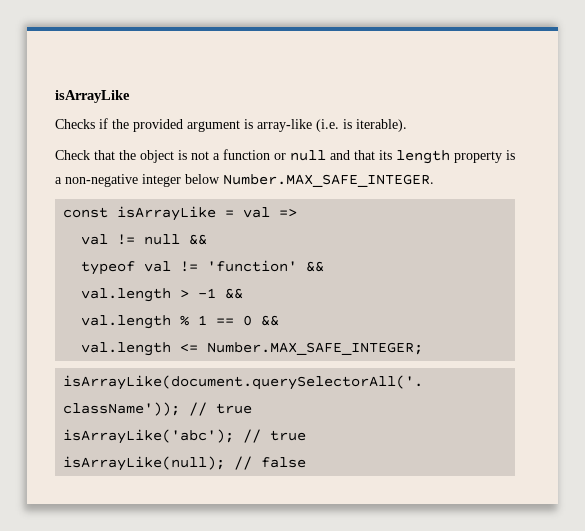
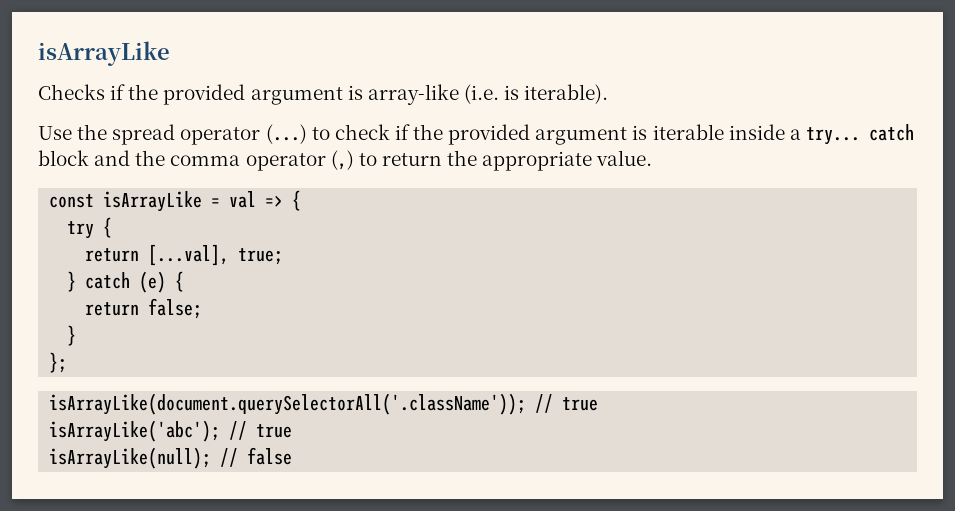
[55,149,515,164] [55,174,434,187] Check that the object is not a function or null and that its length property is a non-negative integer below Number.MAX_SAFE_INTEGER. -> [38,124,914,145] [38,150,653,171] Use the spread operator (...) to check if the provided argument is iterable inside a try... catch block and the comma operator (,) to return the appropriate value.
[81,234,208,245] [81,260,325,275] [81,288,244,302] [81,315,280,329] [81,342,424,356] // val != null && // typeof val != 'function' && // val.length > -1 && // val.length % 1 == 0 && // val.length <= Number.MAX_SAFE_INTEGER; -> [292,190,302,211] [67,217,113,239] [85,244,284,266] [67,271,185,293] [85,298,203,319] [67,325,77,346] [49,352,68,373] { // try { // return [...val], true; // } catch (e) { // return false; // } // };

